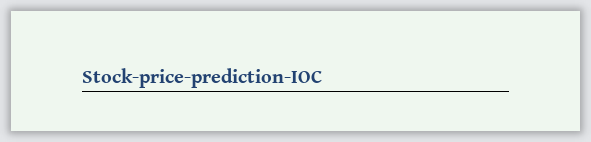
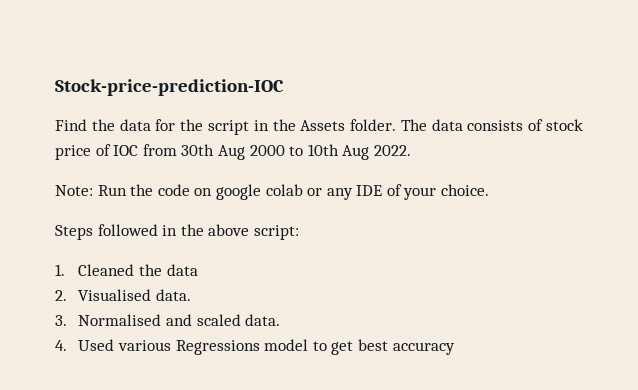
(322, 78) none -> [55,119,583,135] [55,144,411,160] [55,184,490,200] [55,224,299,240] [55,264,198,276] [55,289,192,301] [55,314,281,326] [55,339,455,355] // Find the data for the script in the Assets folder. The data consists of stock price of IOC from 30th Aug 2000 to 10th Aug 2022. // Note: Run the code on google colab or any IDE of your choice. // Steps followed in the above script: // 1. Cleaned the data // 2. Visualised data. // 3. Normalised and scaled data. // 4. Used various Regressions model to get best accuracy

